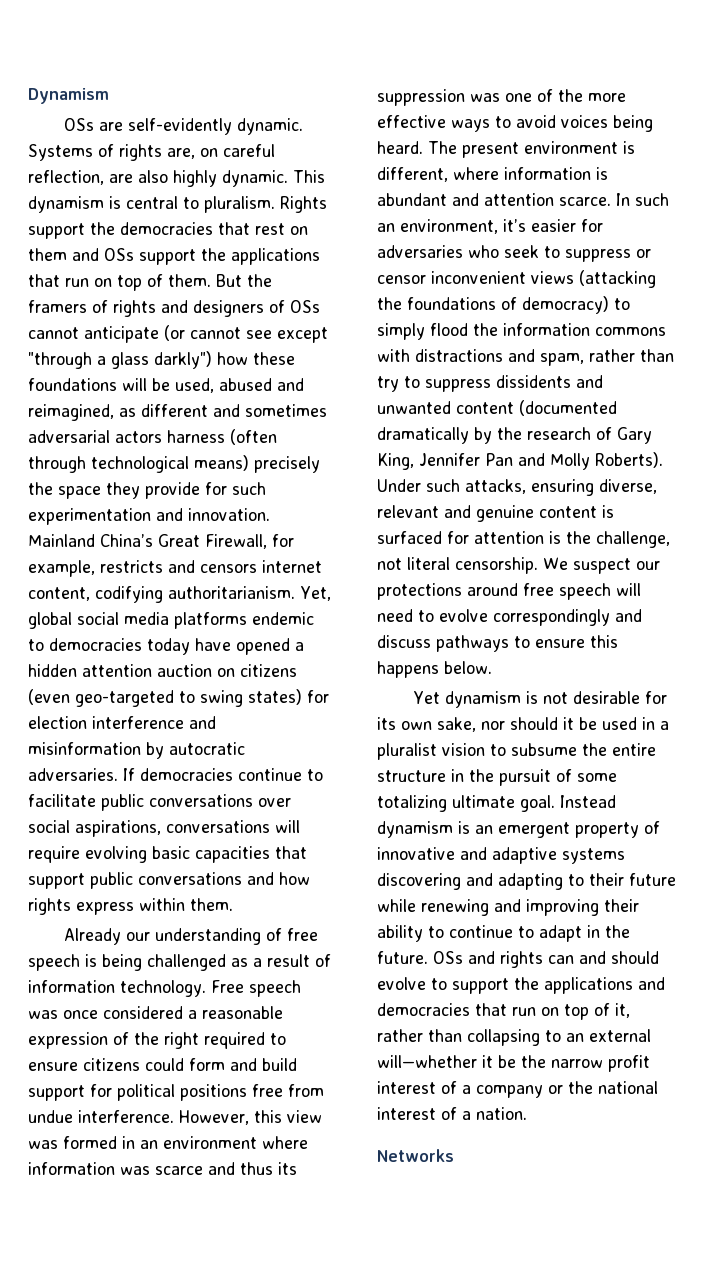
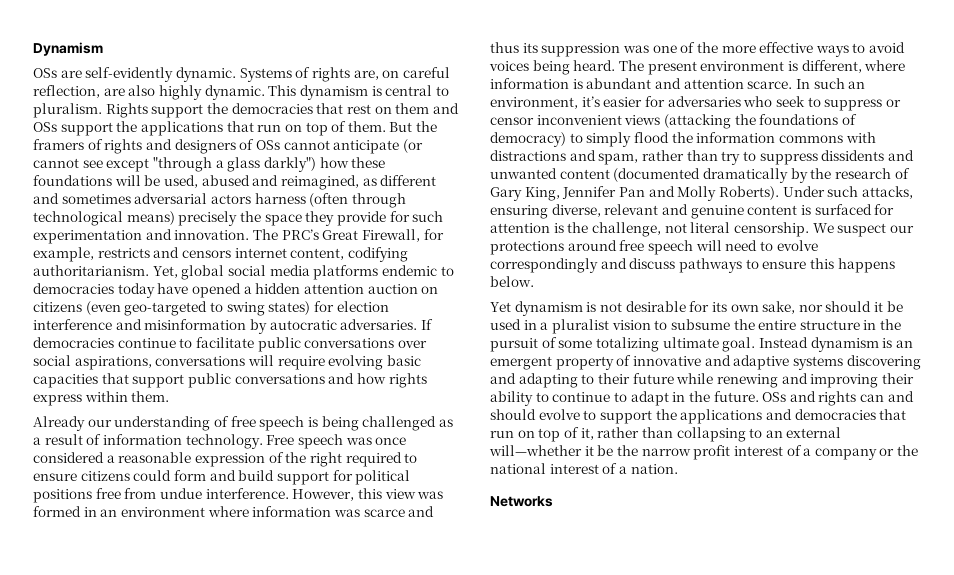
[28,534,153,547] Mainland China’s -> [252,229,319,240] The PRC’s

